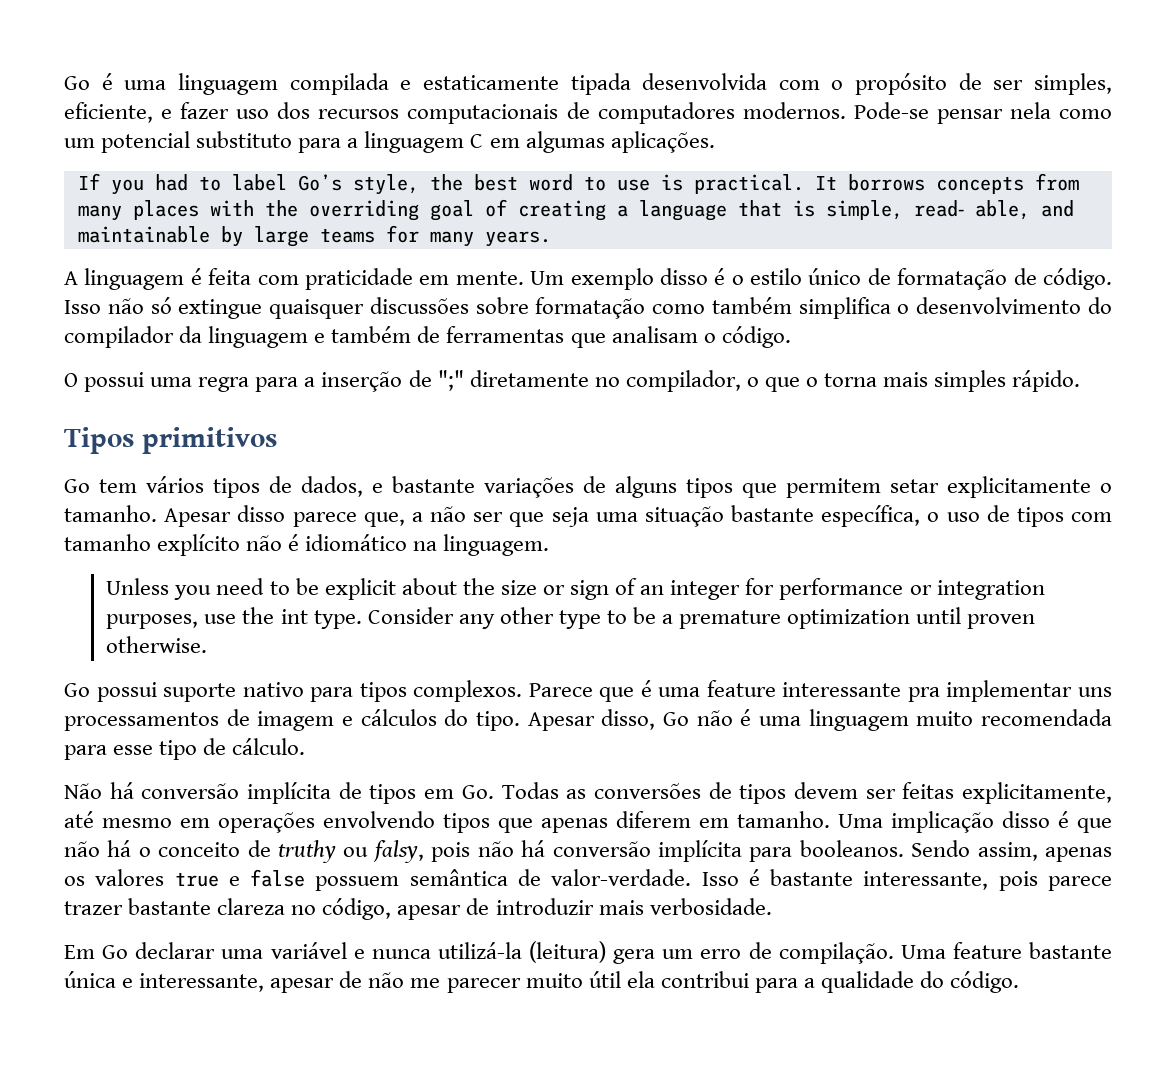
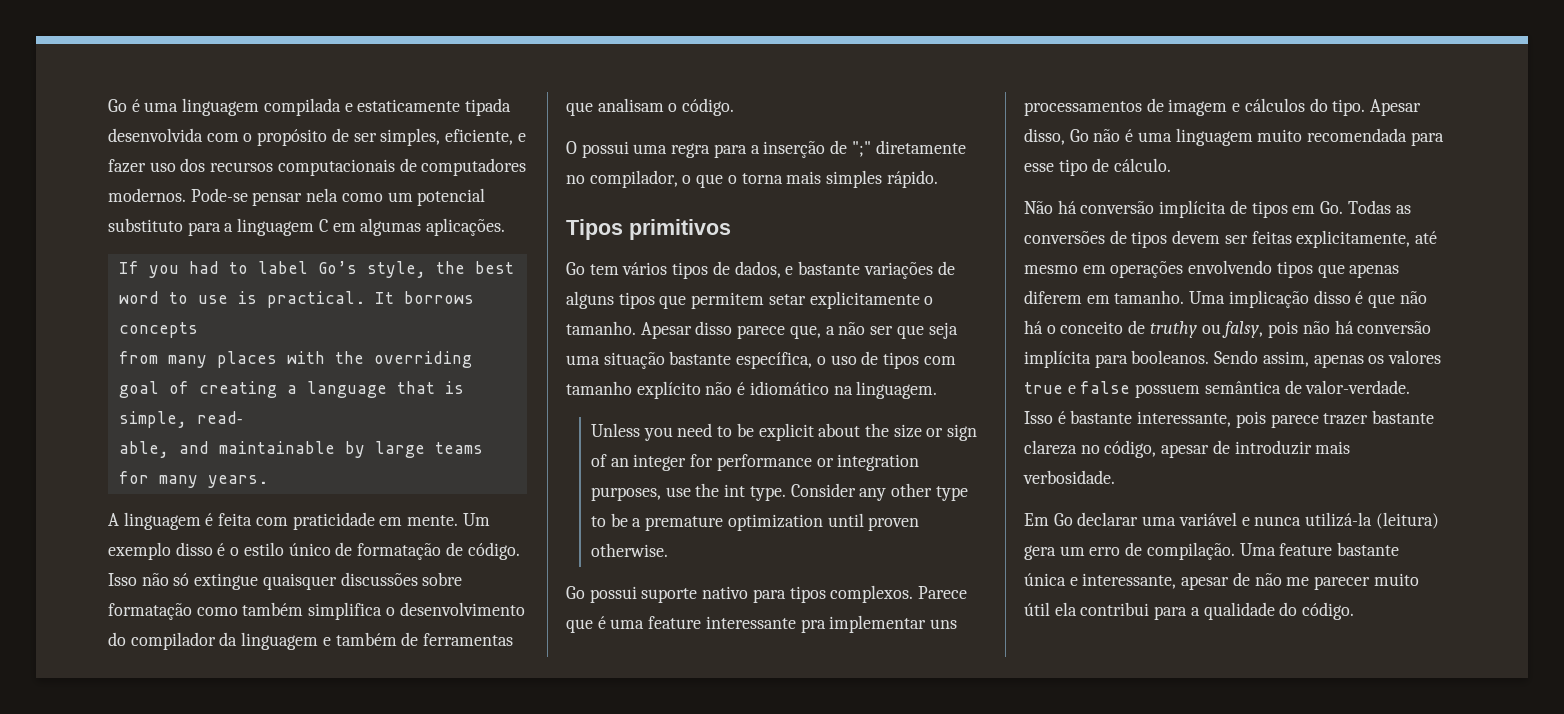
(1024, 185) none -> (198, 330) //
(964, 208) none -> (242, 417) //

